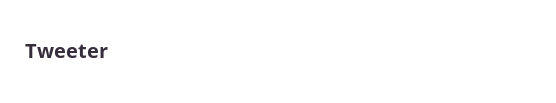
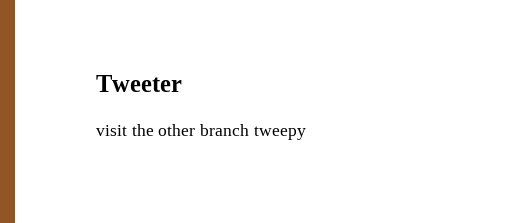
(108, 51) none -> [96,124,306,140] // visit the other branch tweepy

